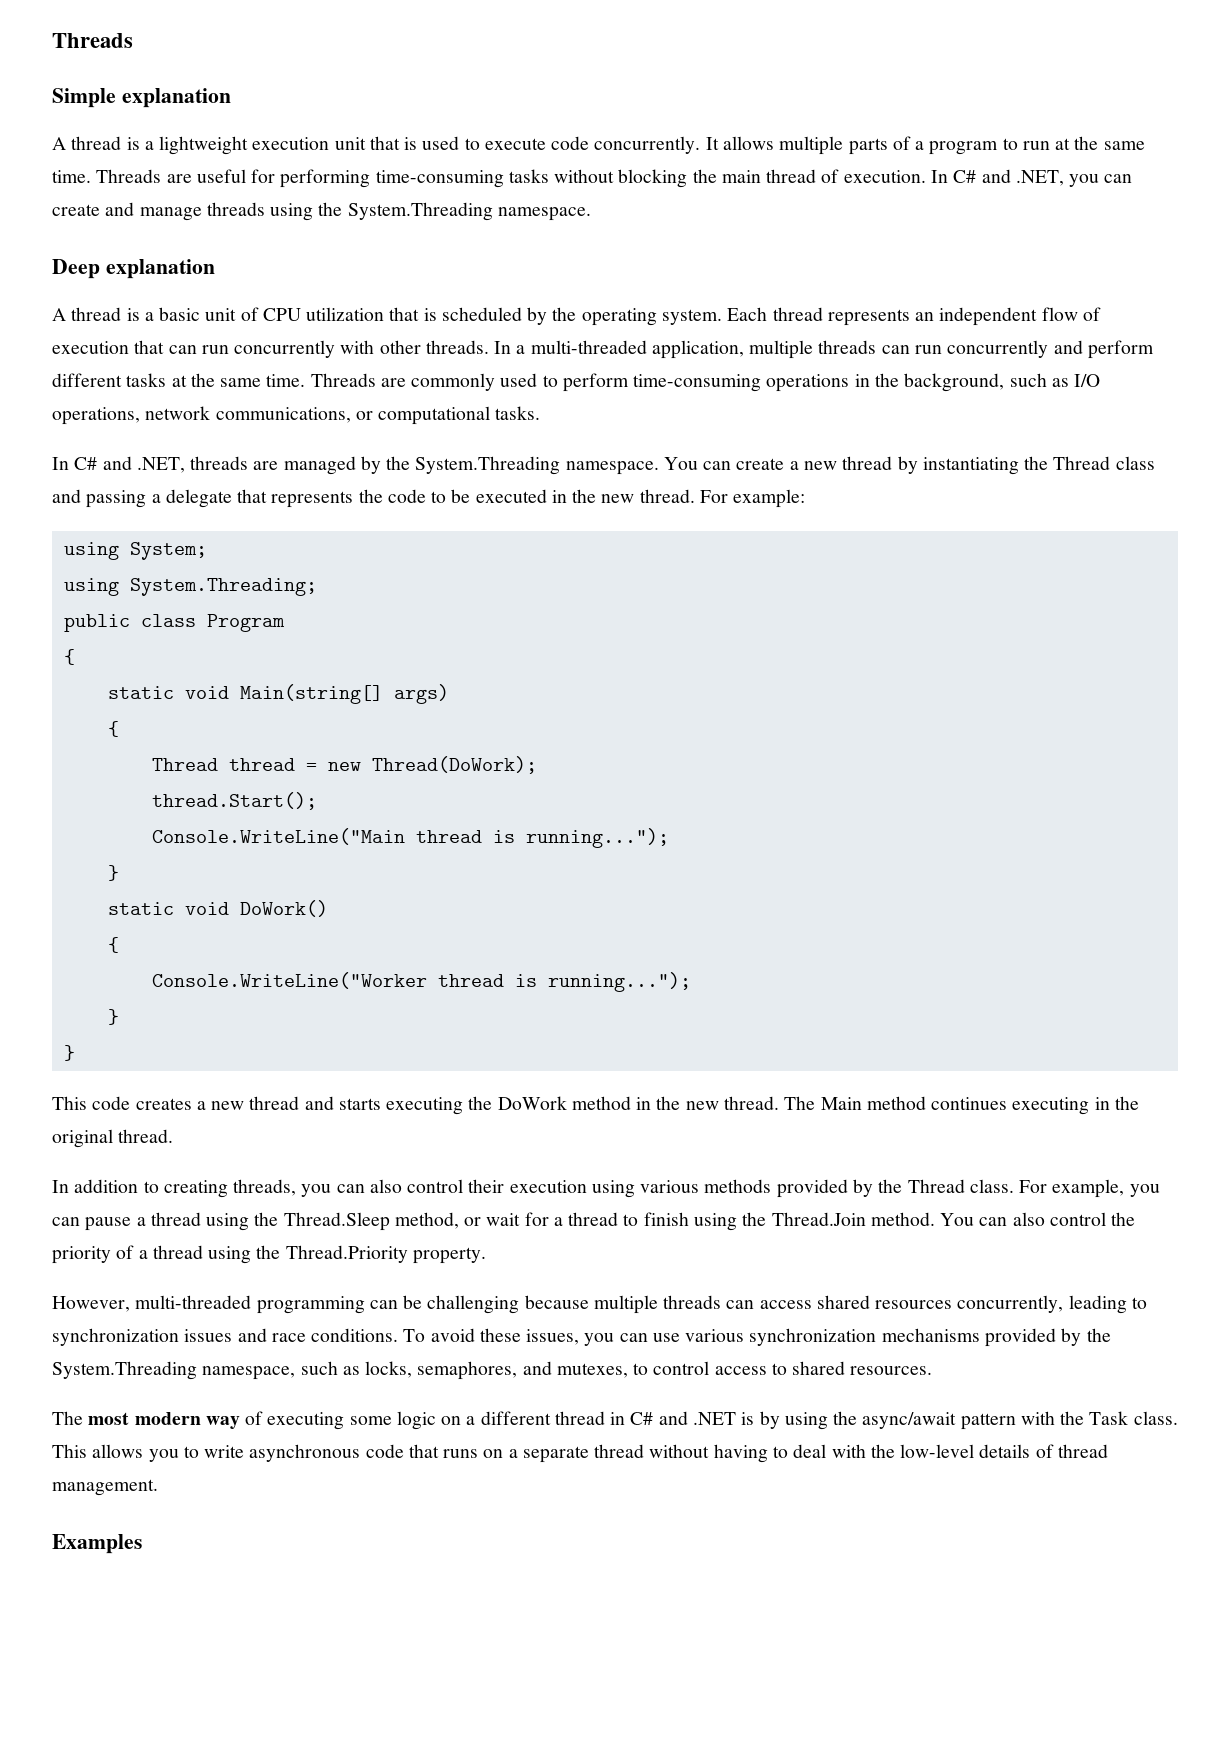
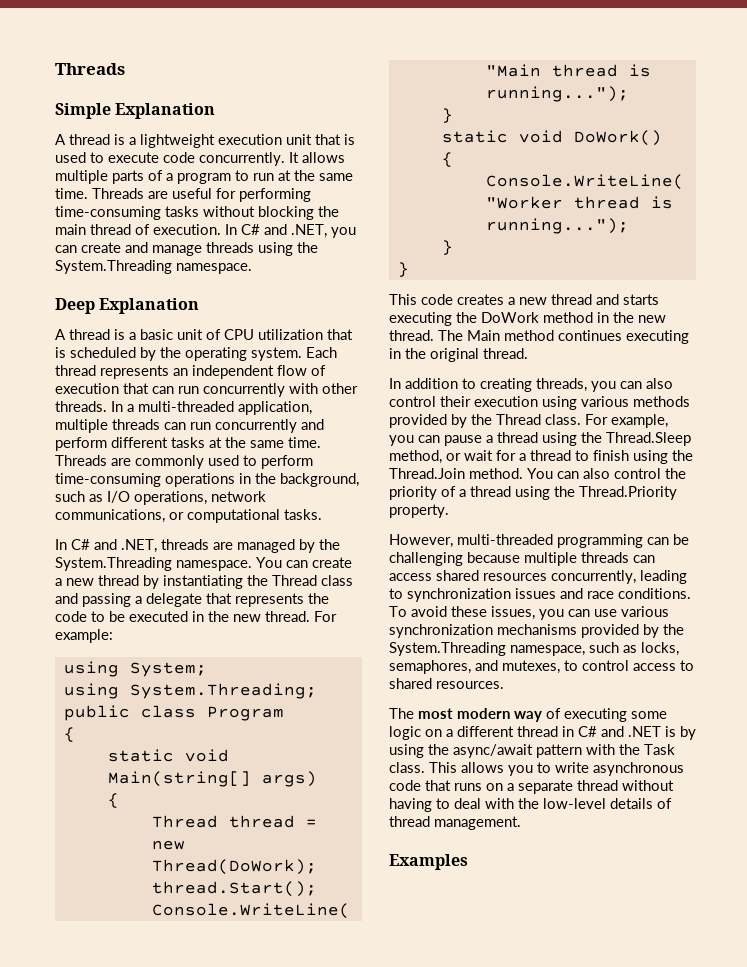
[121,88,231,108] explanation -> [115,103,216,119] Explanation
[105,259,215,279] explanation -> [99,298,200,314] Explanation

